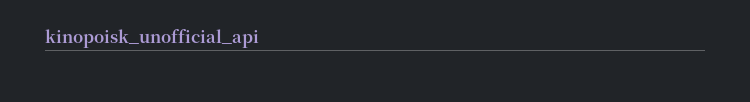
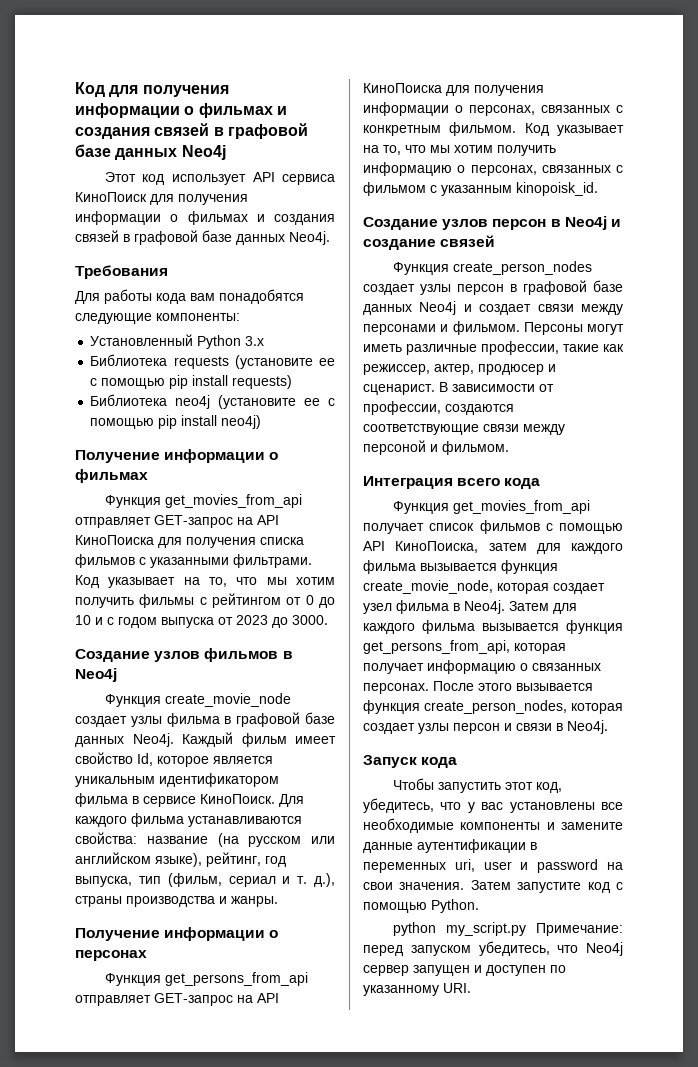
[45,29,259,48] kinopoisk_unofficial_api -> [75,82,229,97] [75,103,287,118] [75,123,308,139] [75,144,226,160] [104,172,335,185] [75,192,248,205] [75,211,335,225] [75,230,330,245] [75,265,168,279] [75,289,304,304] [75,313,240,324] [90,334,265,349] [90,354,335,369] [90,375,293,389] [90,394,335,409] [90,415,262,429] [75,449,279,463] [75,469,148,483] [104,494,302,508] [75,515,279,528] [75,535,304,548] [75,554,312,568] [75,575,335,588] [75,593,335,608] [75,615,328,628] [75,648,293,662] [75,668,117,682] [104,693,291,707] [75,712,335,727] [75,732,336,747] [75,752,273,767] [75,773,279,787] [75,793,304,807] [75,813,302,827] [75,832,335,847] [75,852,286,867] [75,873,336,887] [75,896,278,907] [75,927,279,941] [75,950,147,961] [104,972,308,986] [75,993,279,1006] [363,83,544,96] [363,102,623,116] [363,122,624,136] [363,145,556,156] [363,162,623,176] [363,182,598,196] [363,216,621,230] [363,235,496,250] [392,261,592,275] [363,280,623,295] [363,301,623,315] [363,321,624,335] [363,341,624,355] [363,364,556,375] [363,382,554,395] [363,401,514,415] [363,424,565,435] [363,440,509,455] [363,476,541,489] [392,500,590,514] [363,520,623,534] [363,541,623,554] [363,560,558,574] [363,580,605,594] [363,600,577,614] [363,620,623,634] [363,640,566,654] [363,660,601,674] [363,681,593,694] [363,700,623,714] [363,720,608,734] [363,755,458,768] [392,778,562,793] [363,798,623,813] [363,818,623,833] [363,839,537,853] [363,859,623,873] [363,880,623,893] [363,899,479,913] [392,922,623,936] [363,941,623,956] [363,965,566,976] [363,983,471,996] Код для получения информации о фильмах и создания связей в графовой базе данных Neo4j // Этот код использует API сервиса КиноПоиск для получения информации о фильмах и создания связей в графовой базе данных Neo4j. // Требования // Для работы кода вам понадобятся следующие компоненты: // Установленный Python 3.x // Библиотека requests (установите ее с помощью pip install requests) // Библиотека neo4j (установите ее с помощью pip install neo4j) // Получение информации о фильмах // Функция get_movies_from_api отправляет GET-запрос на API КиноПоиска для получения списка фильмов с указанными фильтрами. Код указывает на то, что мы хотим получить фильмы с рейтингом от 0 до 10 и с годом выпуска от 2023 до 3000. // Создание узлов фильмов в Neo4j // Функция create_movie_node создает узлы фильма в графовой базе данных Neo4j. Каждый фильм имеет свойство Id, которое является уникальным идентификатором фильма в сервисе КиноПоиск. Для каждого фильма устанавливаются свойства: название (на русском или английском языке), рейтинг, год выпуска, тип (фильм, сериал и т. д.), страны производства и жанры. // Получение информации о персонах // Функция get_persons_from_api отправляет GET-запрос на API КиноПоиска для получения информации о персонах, связанных с конкретным фильмом. Код указывает на то, что мы хотим получить информацию о персонах, связанных с фильмом с указанным kinopoisk_id. // Создание узлов персон в Neo4j и создание связей // Функция create_person_nodes создает узлы персон в графовой базе данных Neo4j и создает связи между персонами и фильмом. Персоны могут иметь различные профессии, такие как режиссер, актер, продюсер и сценарист. В зависимости от профессии, создаются соответствующие связи между персоной и фильмом. // Интеграция всего кода // Функция get_movies_from_api получает список фильмов с помощью API КиноПоиска, затем для каждого фильма вызывается функция create_movie_node, которая создает узел фильма в Neo4j. Затем для каждого фильма вызывается функция get_persons_from_api, которая получает информацию о связанных персонах. После этого вызывается функция create_person_nodes, которая создает узлы персон и связи в Neo4j. // Запуск кода // Чтобы запустить этот код, убедитесь, что у вас установлены все необходимые компоненты и замените данные аутентификации в переменных uri, user и password на свои значения. Затем запустите код с помощью Python. // python my_script.py Примечание: перед запуском убедитесь, что Neo4j сервер запущен и доступен по указанному URI.

